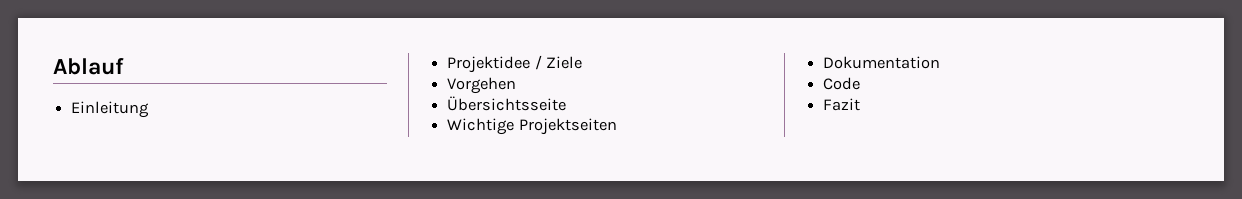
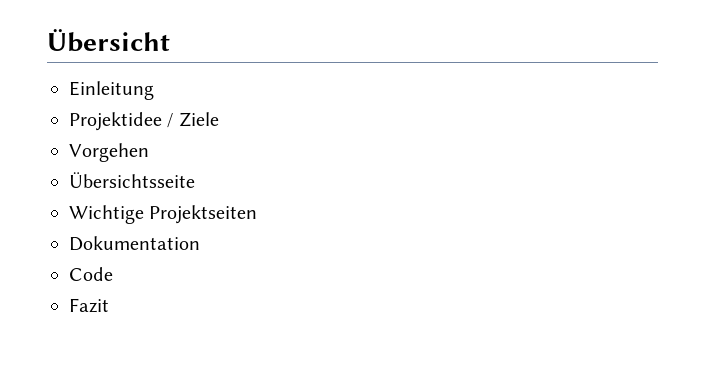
[53,58,124,75] Ablauf -> [47,29,170,52] Übersicht

